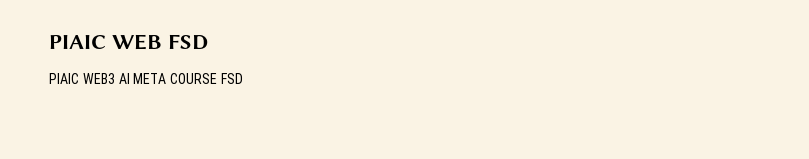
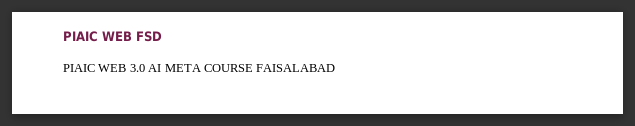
[82,73,115,84] WEB3 -> [98,64,145,72] WEB 3.0
[220,73,243,84] FSD -> [256,64,336,72] FAISALABAD

